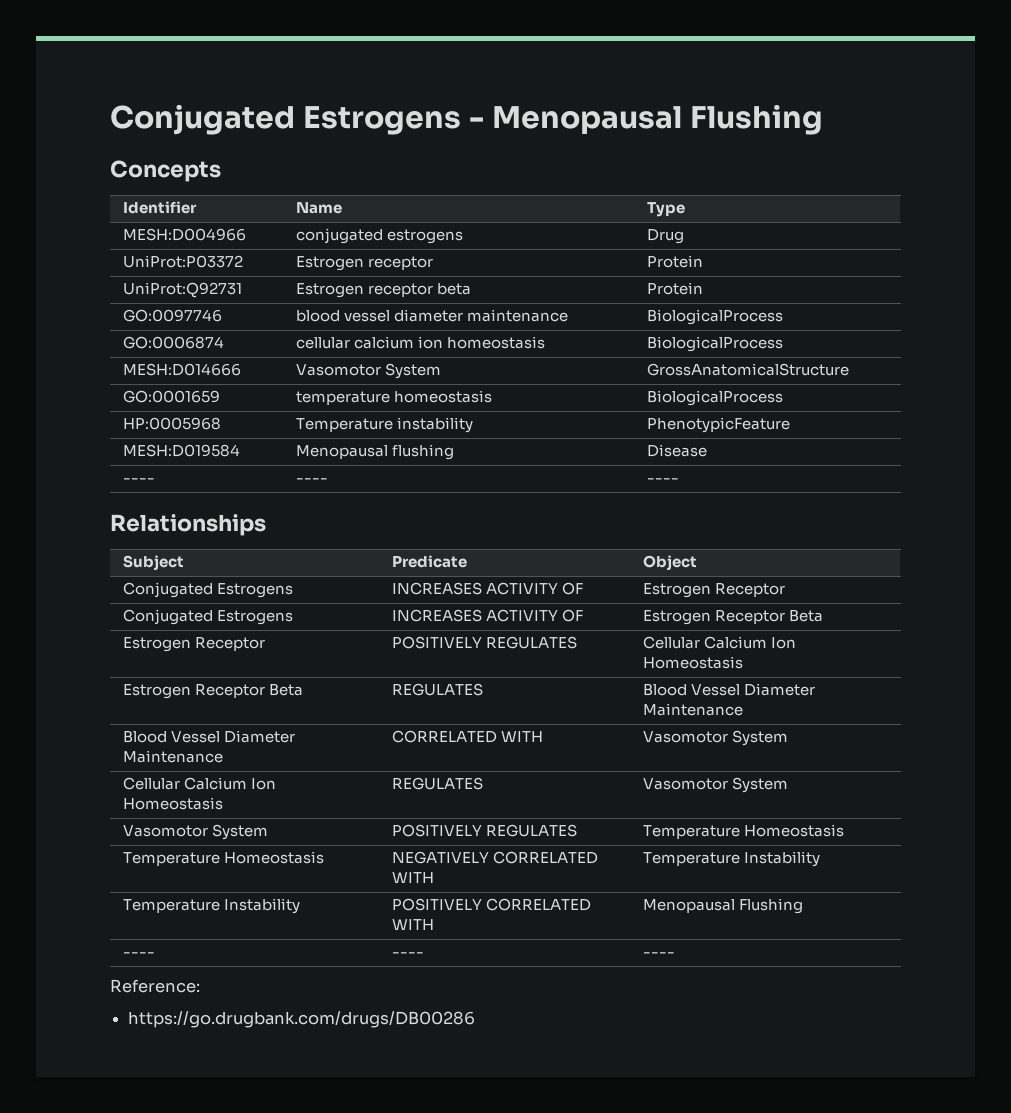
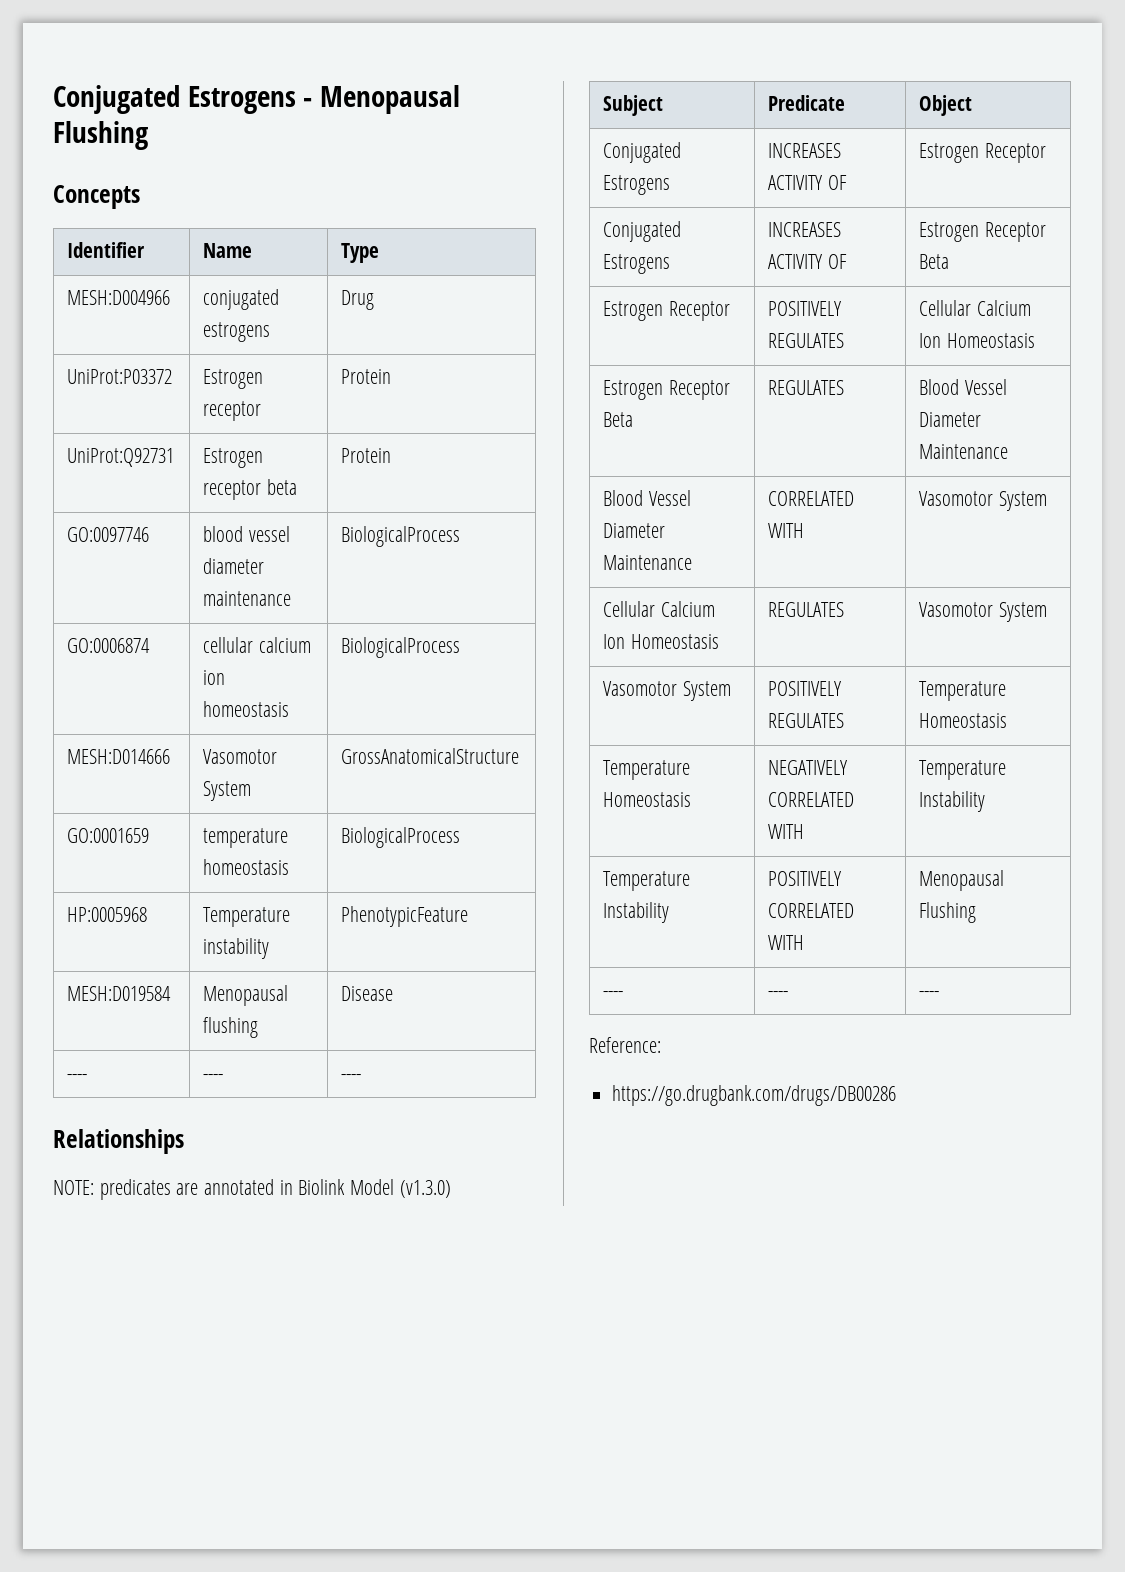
(266, 525) none -> [53,1179,451,1200] // NOTE: predicates are annotated in Biolink Model (v1.3.0)

